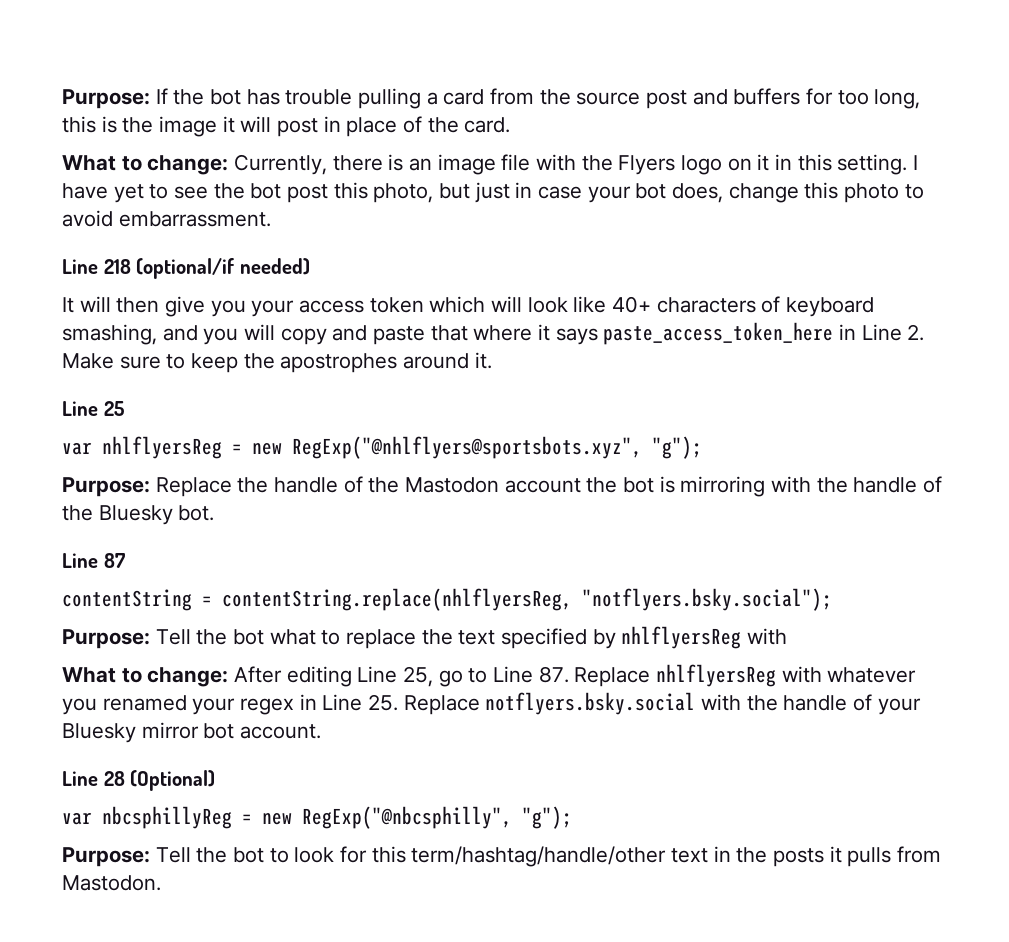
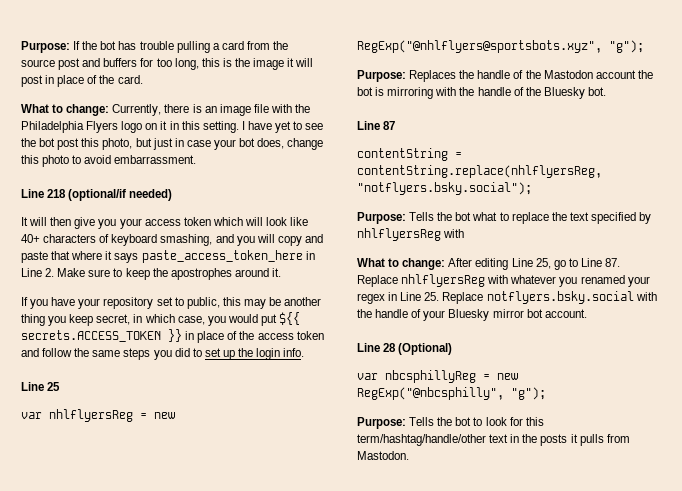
(613, 163) none -> [21,121,84,133] Philadelphia
(492, 360) none -> [21,297,322,309] [21,312,301,326] [21,329,324,343] [21,348,305,360] // If you have your repository set to public, this may be another thing you keep secret, in which case, you would put ${{ secrets.ACCESS_TOKEN }} in place of the access token and follow the same steps you did to set up the login info.
[155,477,232,497] Replace -> [409,70,457,82] Replaces
[155,629,191,645] Tell -> [409,212,435,221] Tells
[155,847,191,863] Tell -> [409,417,435,426] Tells

